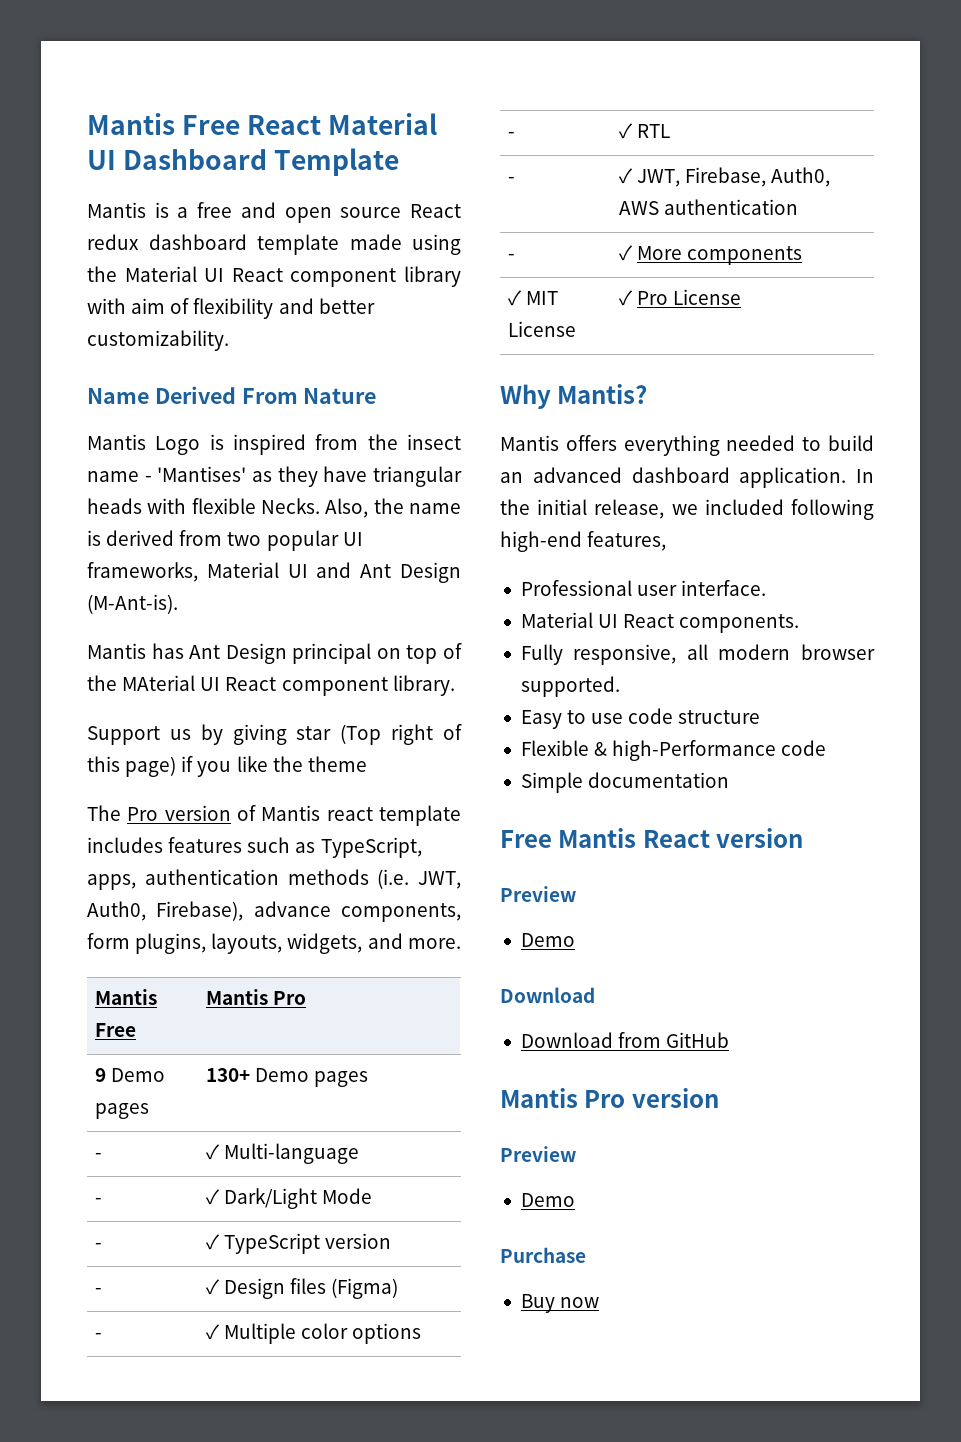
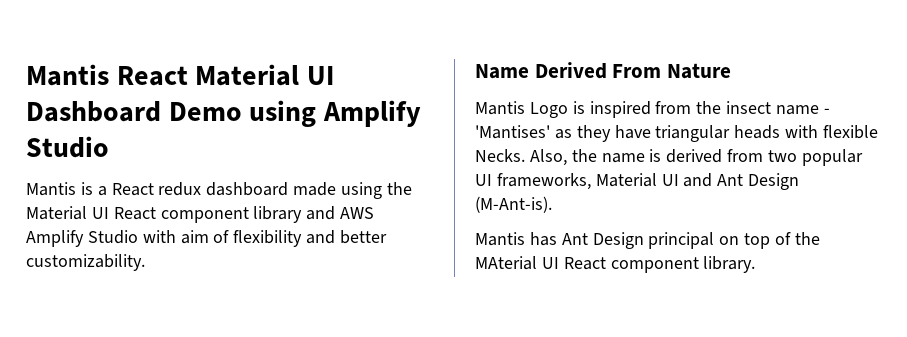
[87,113,241,135] Mantis Free -> [26,64,109,86] Mantis
[274,148,400,176] Template -> [168,100,421,127] [26,136,109,158] Demo using Amplify Studio
[197,202,402,223] free and open source -> (107, 191) none
[257,234,339,255] template -> (289, 189) none
(461, 276) none -> [306,206,375,220] [26,230,138,247] and AWS Amplify Studio
[87,724,462,745] [87,756,367,777] [87,805,462,826] [87,837,422,858] [87,869,461,890] [87,901,461,922] [87,933,461,954] [94,989,157,1005] [94,1023,136,1037] [205,989,306,1005] [94,1068,165,1082] [94,1103,149,1119] [205,1068,369,1087] [94,1153,102,1159] [205,1143,359,1164] [94,1198,102,1204] [205,1188,373,1209] [94,1243,102,1249] [205,1233,392,1254] [94,1288,102,1294] [205,1278,399,1299] [94,1333,102,1339] [205,1323,422,1344] [507,132,515,138] [618,123,670,139] [507,177,515,183] [618,167,831,187] [618,199,798,215] [507,254,515,260] [618,245,803,265] [507,290,558,306] [507,321,576,337] [618,289,742,306] [500,384,648,409] [500,435,874,456] [500,467,874,488] [500,499,874,520] [500,531,667,552] [520,580,767,596] [520,612,800,633] [520,644,875,665] [520,676,620,697] [520,708,761,729] [520,740,827,761] [520,772,730,793] [500,828,804,848] [500,886,576,902] [520,933,575,947] [500,987,595,1003] [520,1032,730,1048] [500,1088,719,1108] [500,1146,576,1162] [520,1193,575,1207] [500,1247,586,1263] [520,1294,600,1313] // Support us by giving star (Top right of this page) if you like the theme // The Pro version of Mantis react template includes features such as TypeScript, apps, authentication methods (i.e. JWT, Auth0, Firebase), advance components, form plugins, layouts, widgets, and more. // Mantis Free | Mantis Pro // 9 Demo pages | 130+ Demo pages // - | ✓ Multi-language // - | ✓ Dark/Light Mode // - | ✓ TypeScript version // - | ✓ Design files (Figma) // - | ✓ Multiple color options // - | ✓ RTL // - | ✓ JWT, Firebase, Auth0, AWS authentication // - | ✓ More components // ✓ MIT License | ✓ Pro License // Why Mantis? // Mantis offers everything needed to build an advanced dashboard application. In the initial release, we included following high-end features, // Professional user interface. // Material UI React components. // Fully responsive, all modern browser supported. // Easy to use code structure // Flexible & high-Performance code // Simple documentation // Free Mantis React version // Preview // Demo // Download // Download from GitHub // Mantis Pro version // Preview // Demo // Purchase // Buy now -> (756, 264) none

